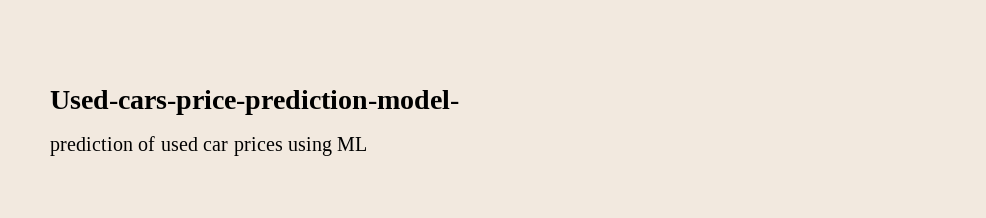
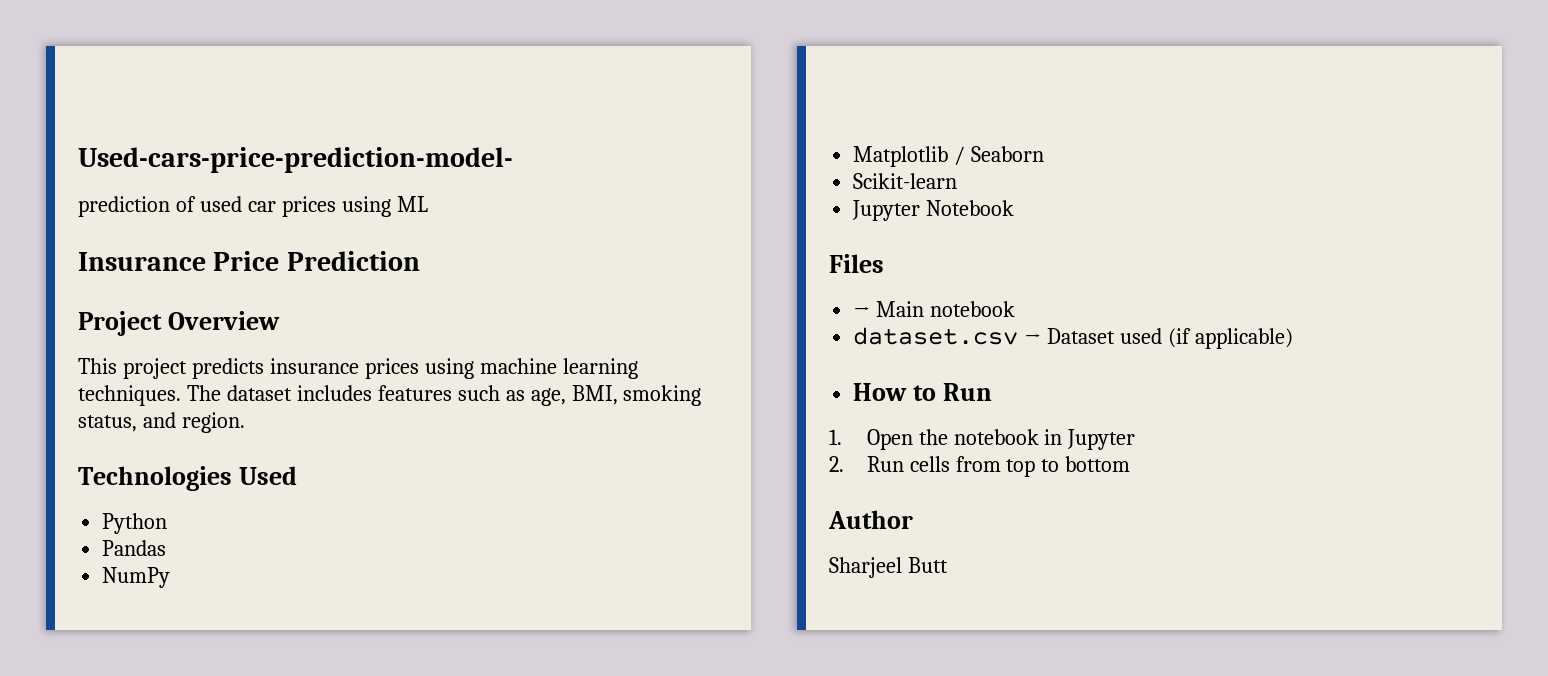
(368, 144) none -> [78,251,420,271] [78,311,280,336] [78,358,638,379] [78,385,702,406] [78,412,245,433] [78,466,297,491] [102,513,168,534] [102,540,167,556] [102,567,171,588] [853,146,1045,167] [853,173,958,189] [852,200,1015,221] [829,254,884,273] [853,301,1016,317] [853,327,1293,349] [853,383,992,401] [829,429,1136,450] [829,456,1131,477] [828,510,913,529] [829,557,948,578] // Insurance Price Prediction // Project Overview // This project predicts insurance prices using machine learning techniques. The dataset includes features such as age, BMI, smoking status, and region. // Technologies Used // Python // Pandas // NumPy // Matplotlib / Seaborn // Scikit-learn // Jupyter Notebook // Files // → Main notebook // dataset.csv → Dataset used (if applicable) // How to Run // 1. Open the notebook in Jupyter // 2. Run cells from top to bottom // Author // Sharjeel Butt

